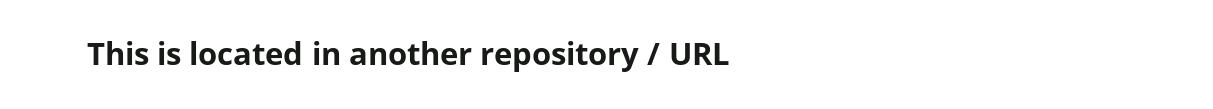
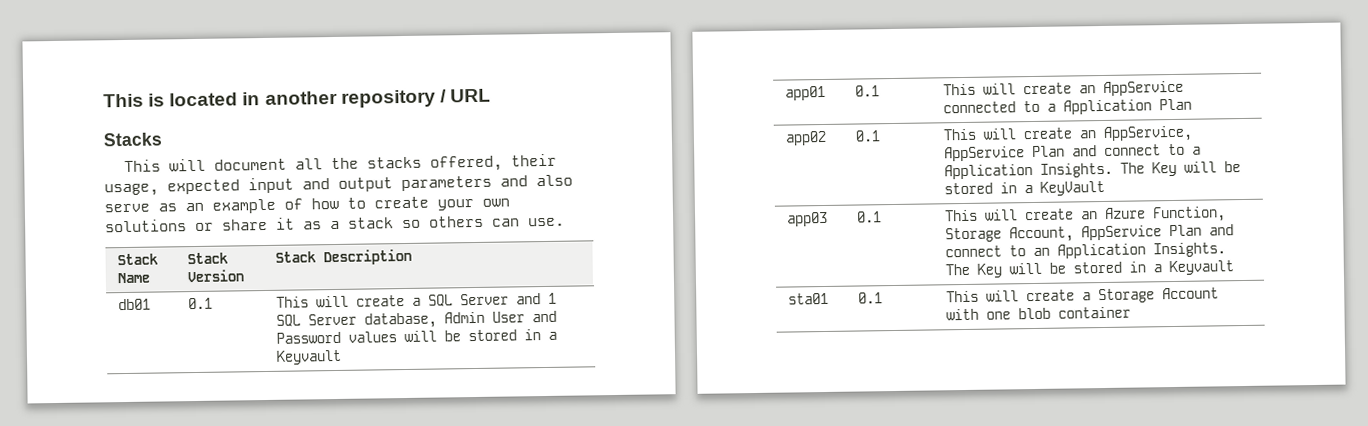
(730, 54) none -> [103,132,162,147] [124,153,558,173] [104,174,573,197] [104,196,510,214] [105,215,565,233] [116,253,158,266] [116,272,150,284] [186,252,228,265] [186,269,244,283] [274,248,412,266] [117,298,151,311] [187,297,213,310] [275,292,557,308] [275,310,557,329] [275,329,557,344] [275,349,342,365] [784,85,826,101] [854,85,880,97] [942,80,1184,97] [942,98,1192,115] [784,130,827,146] [854,130,880,142] [942,125,1193,142] [943,143,1201,162] [943,161,1241,180] [943,180,1105,196] [786,211,828,227] [855,211,882,223] [943,206,1226,223] [944,224,1234,243] [944,242,1226,259] [944,260,1234,278] [787,292,829,305] [857,292,883,304] [945,287,1219,304] [945,306,1131,321] // Stacks // This will document all the stacks offered, their usage, expected input and output parameters and also serve as an example of how to create your own solutions or share it as a stack so others can use. // Stack Name | Stack Version | Stack Description // db01 | 0.1 | This will create a SQL Server and 1 SQL Server database, Admin User and Password values will be stored in a Keyvault // app01 | 0.1 | This will create an AppService connected to a Application Plan // app02 | 0.1 | This will create an AppService, AppService Plan and connect to a Application Insights. The Key will be stored in a KeyVault // app03 | 0.1 | This will create an Azure Function, Storage Account, AppService Plan and connect to an Application Insights. The Key will be stored in a Keyvault // sta01 | 0.1 | This will create a Storage Account with one blob container

